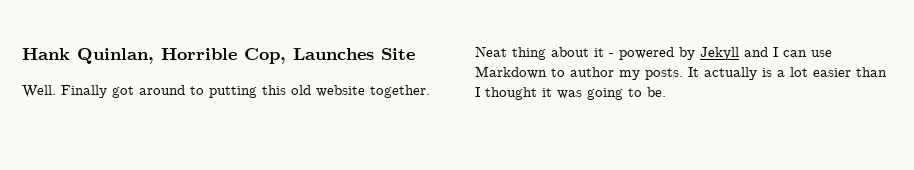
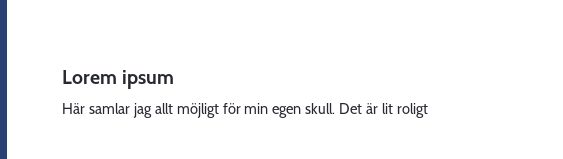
[22,48,415,64] [22,85,430,98] [475,46,832,60] [475,66,887,80] [475,87,666,100] Hank Quinlan, Horrible Cop, Launches Site // Well. Finally got around to putting this old website together. Neat thing about it - powered by Jekyll and I can use Markdown to author my posts. It actually is a lot easier than I thought it was going to be. -> [62,70,175,89] [62,103,428,118] Lorem ipsum // Här samlar jag allt möjligt för min egen skull. Det är lit roligt

